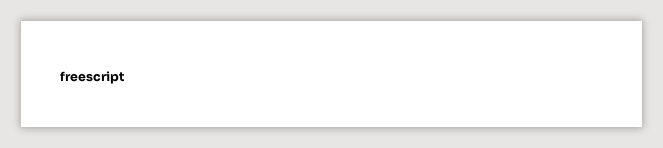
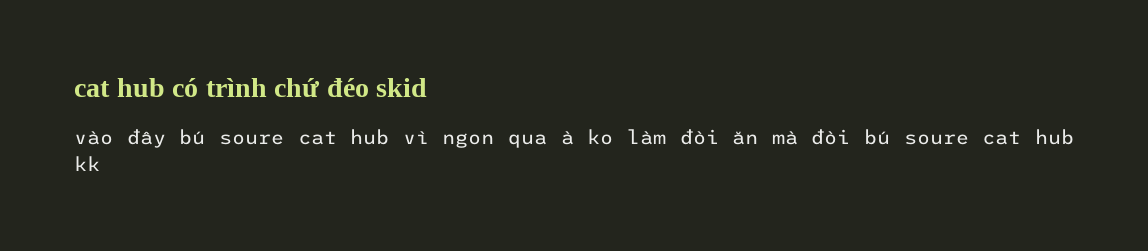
[60,71,124,84] freescript -> [74,78,428,97] [74,129,1075,148] [74,156,100,171] cat hub có trình chứ đéo skid // vào đây bú soure cat hub vì ngon qua à ko làm đòi ăn mà đòi bú soure cat hub kk

